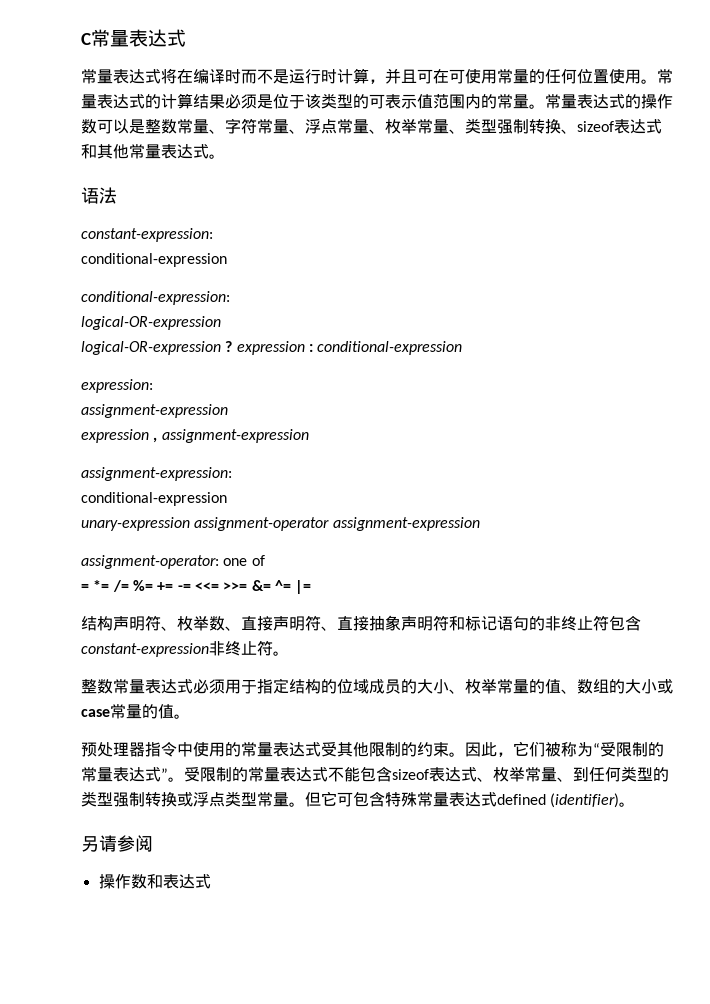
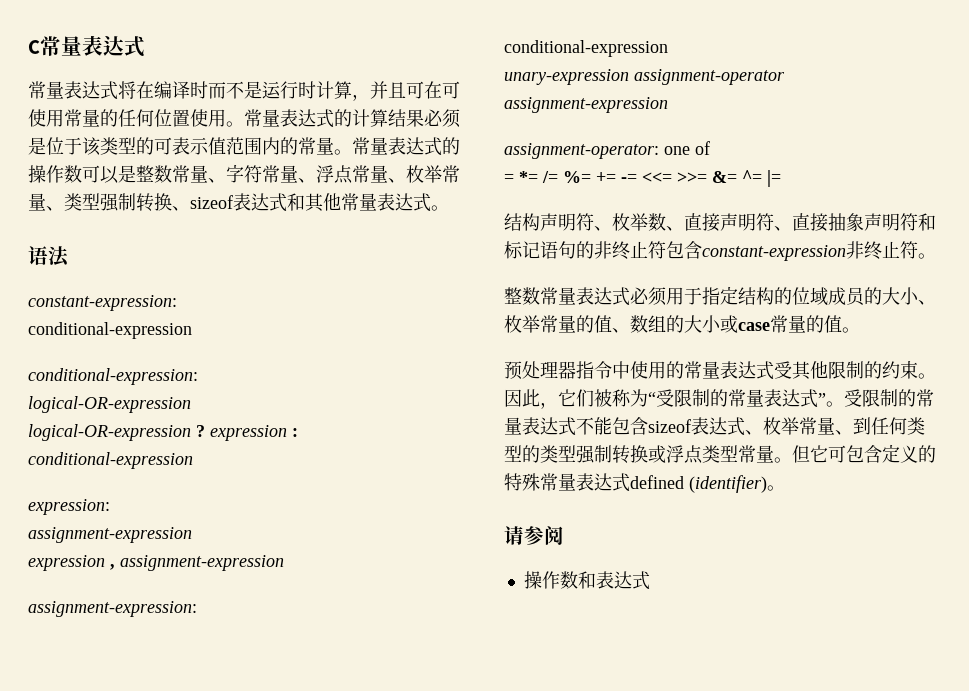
(385, 799) none -> [882,444,936,463] 定义的
[81,836,99,852] 另 -> (785, 488) none

